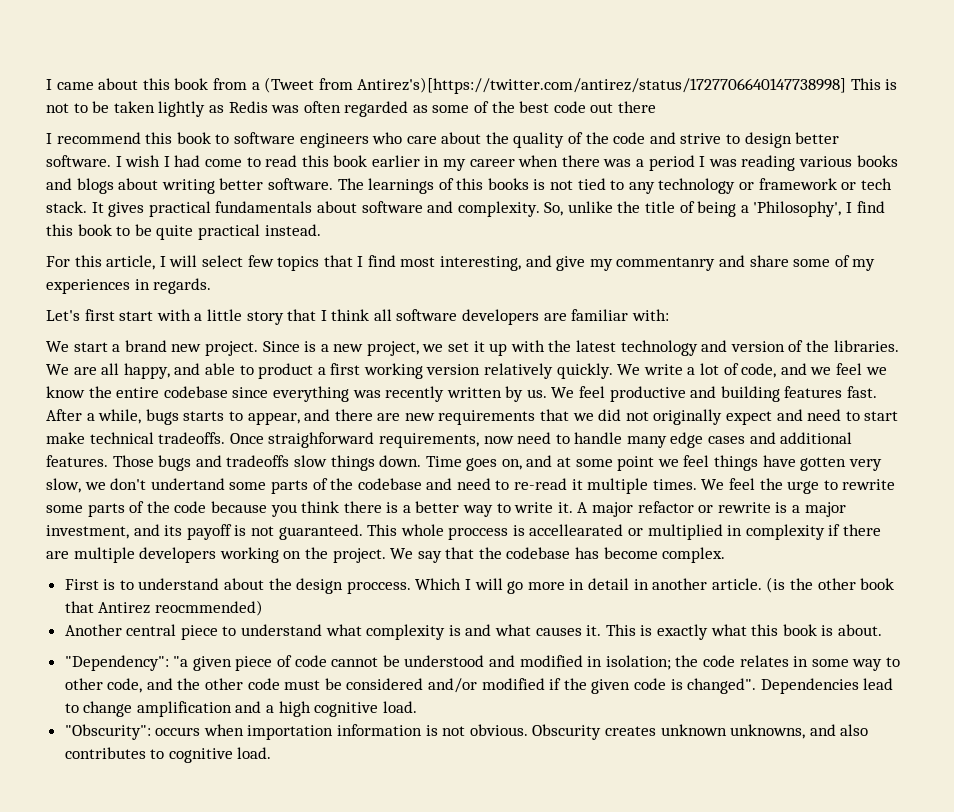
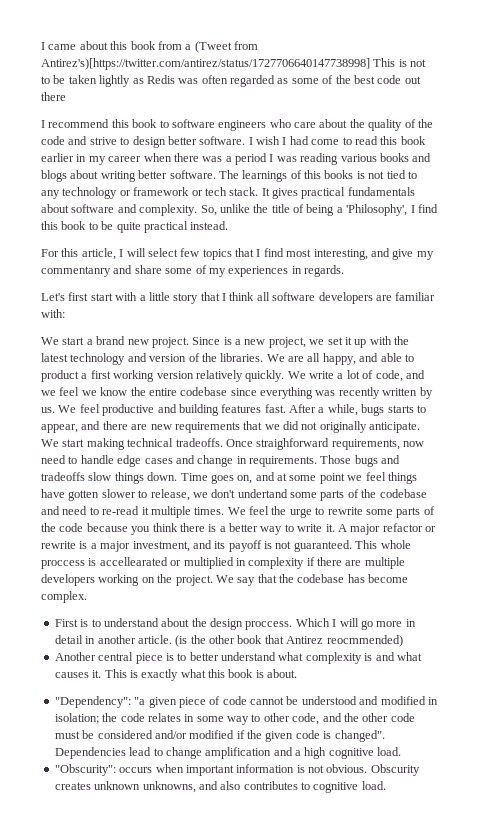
[726,409,899,425] [46,432,85,444] expect and need to start make -> [369,422,421,433] [41,438,125,450] anticipate. We start making
[626,436,667,448] many -> (114, 459) none
[780,432,853,444] [46,455,108,467] additional features. -> [197,455,317,467] change in requirements.
[848,459,882,471] [46,478,81,493] very slow, -> [101,489,190,501] slower to release,
[222,626,237,636] to -> [165,652,219,661] is to better
[247,725,334,740] importation -> [185,765,234,776] important

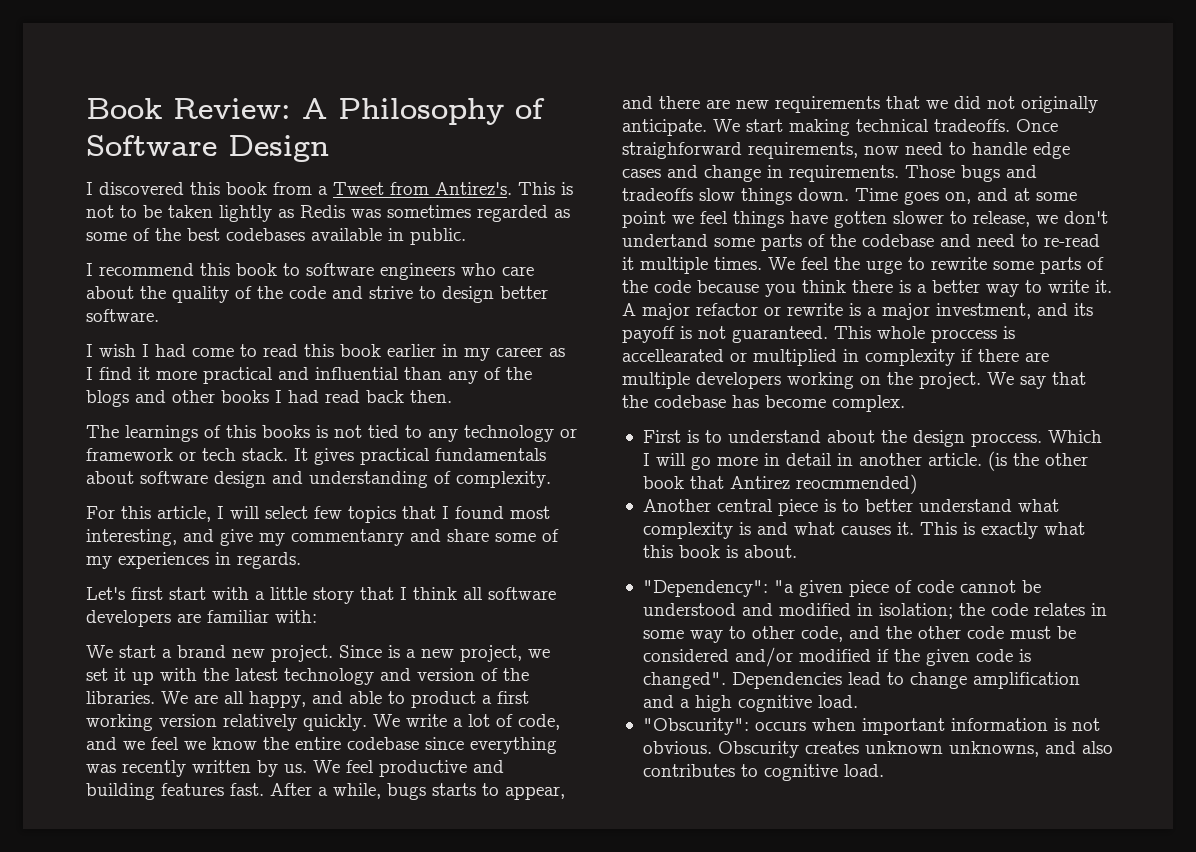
[41,41,108,50] I came about -> [86,98,545,125] [86,135,329,162] [86,182,184,195] Book Review: A Philosophy of Software Design // I discovered
[194,41,258,53] [41,58,370,70] (Tweet from Antirez's)[https://twitter.com/antirez/status/1727706640147738998] -> [333,182,512,195] Tweet from Antirez's.
[201,75,228,84] often -> [387,205,471,218] sometimes
[377,75,421,84] [41,92,66,101] code out there -> [226,228,466,245] codebases available in public.
(246, 140) none -> (159, 315) //
[143,153,432,165] [41,170,216,182] when there was a period I was reading various books and blogs about writing better software. -> [549,348,565,357] [86,367,532,384] [86,390,452,407] as I find it more practical and influential than any of the blogs and other books I had read back then. //
[117,204,438,216] [41,221,229,233] and complexity. So, unlike the title of being a 'Philosophy', I find this book to be quite practical instead. -> [214,471,551,488] design and understanding of complexity.
[263,248,284,257] find -> [455,506,504,519] found

